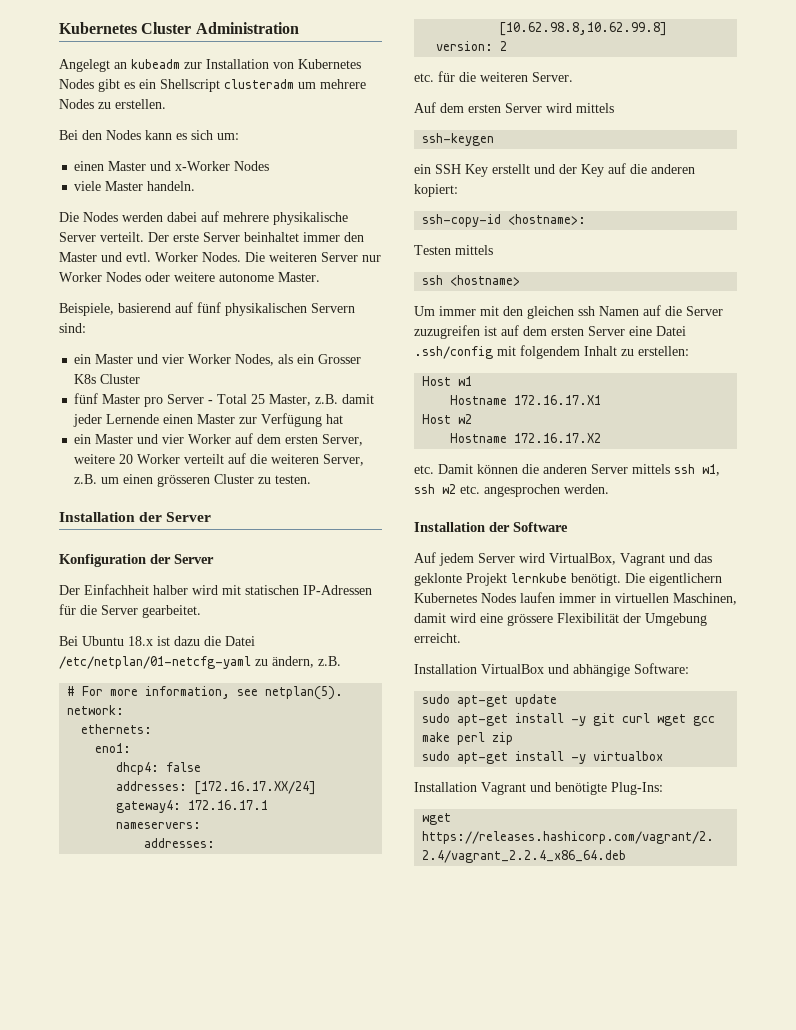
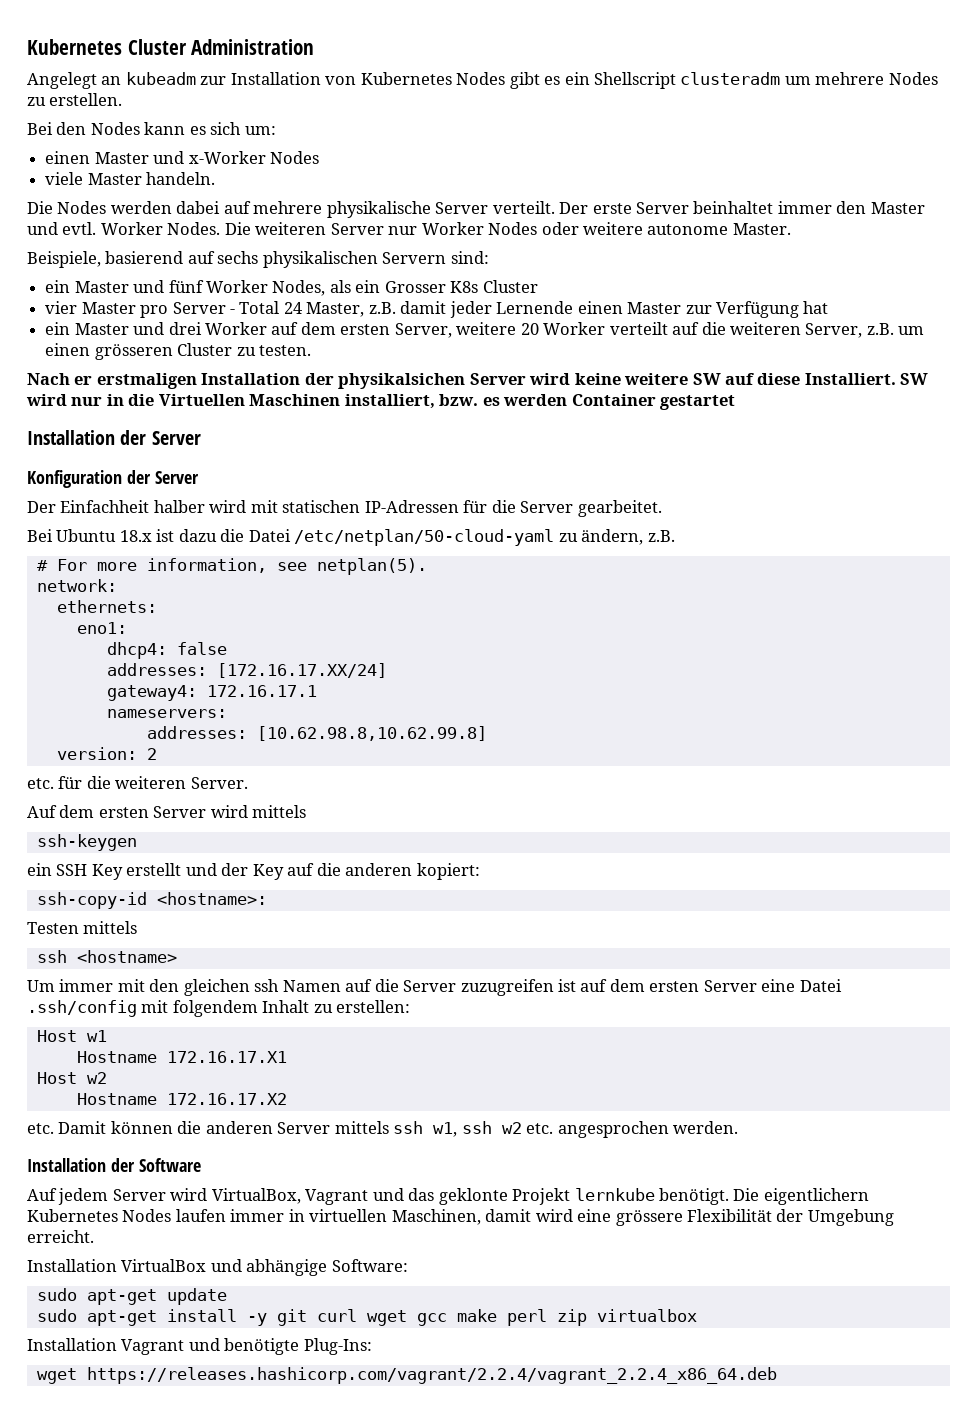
[197,302,221,313] fünf -> [217,251,259,264] sechs
[162,354,185,364] vier -> [168,280,204,293] fünf
[74,393,99,404] fünf -> [45,301,78,314] vier
[251,394,266,404] 25 -> [283,302,302,314] 24
[162,434,185,444] vier -> [168,322,202,335] drei
(312, 479) none -> [27,373,929,389] [26,394,736,410] // Nach er erstmaligen Installation der physikalsichen Server wird keine weitere SW auf diese Installiert. SW wird nur in die Virtuellen Maschinen installiert, bzw. es werden Container gestartet
[59,656,251,669] /etc/netplan/01-netcfg-yaml -> [294,529,555,546] /etc/netplan/50-cloud-yaml
[422,751,587,764] // sudo apt-get install -y -> (587, 1317) none

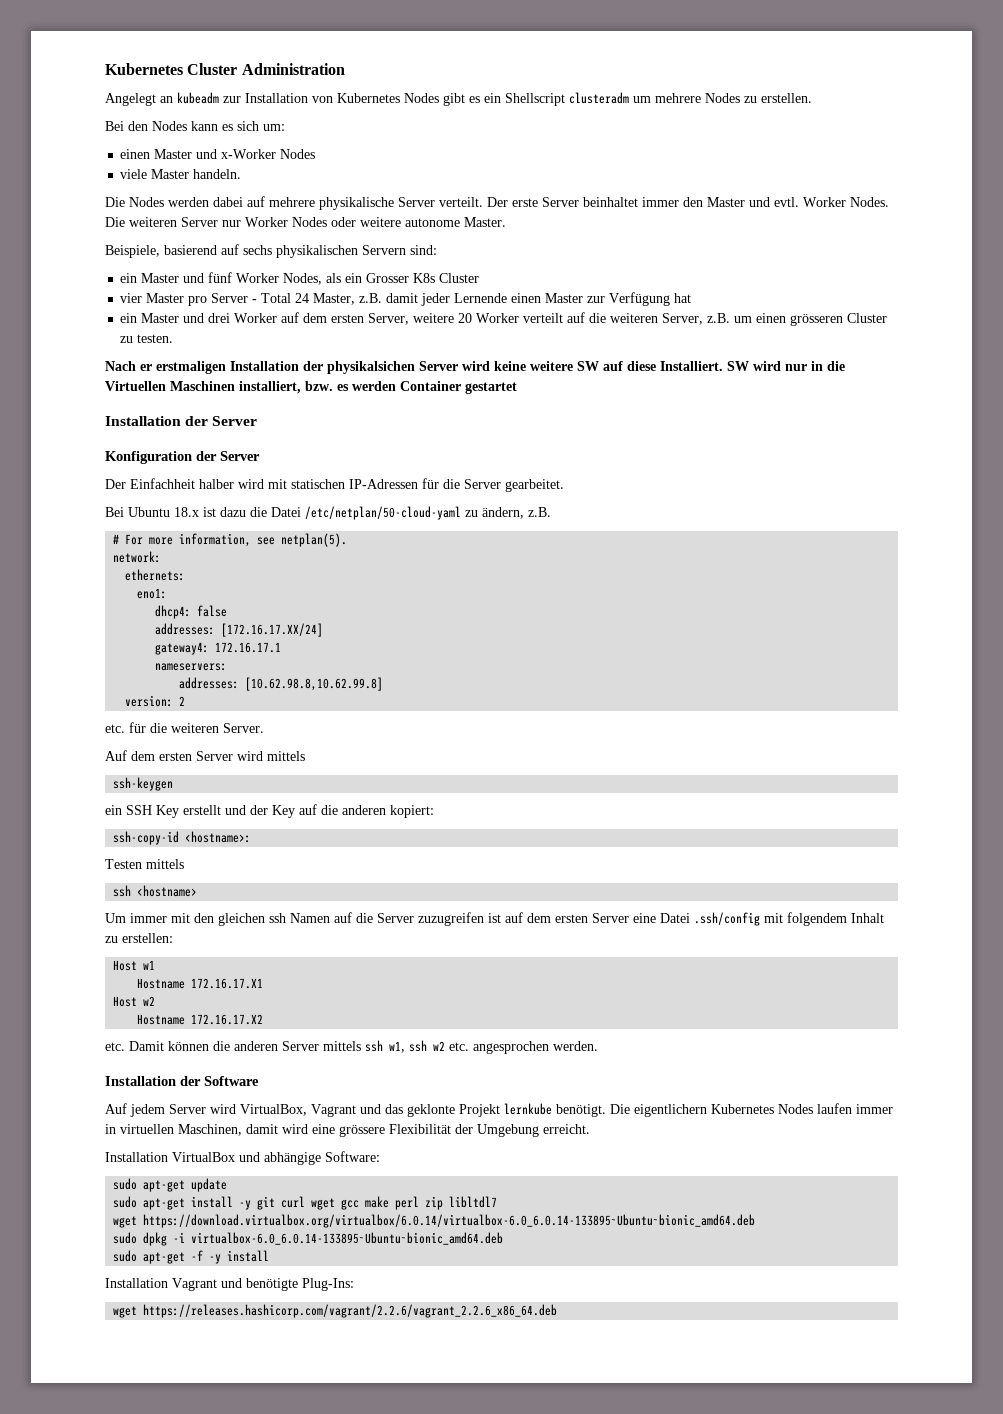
[596,1309,697,1322] virtualbox -> [449,1196,498,1208] [113,1214,756,1228] [113,1232,504,1246] [113,1250,270,1264] libltdl7 // wget https://download.virtualbox.org/virtualbox/6.0.14/virtualbox-6.0_6.0.14-133895~Ubuntu~bionic_amd64.deb // sudo dpkg -i virtualbox-6.0_6.0.14-133895~Ubuntu~bionic_amd64.deb // sudo apt-get -f -y install
[86,1367,777,1384] https://releases.hashicorp.com/vagrant/2.2.4/vagrant_2.2.4_x86_64.deb -> [143,1304,558,1318] https://releases.hashicorp.com/vagrant/2.2.6/vagrant_2.2.6_x86_64.deb

